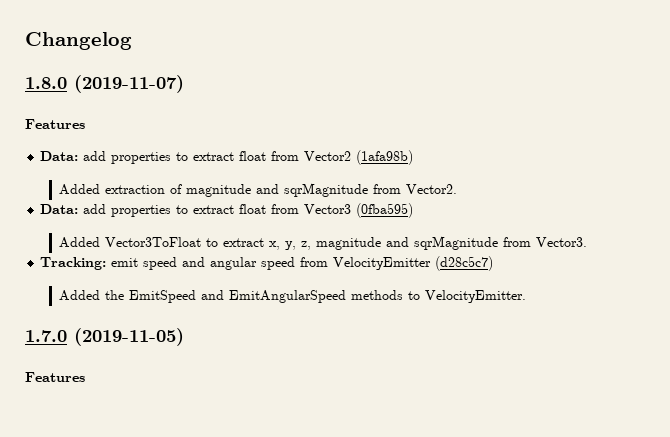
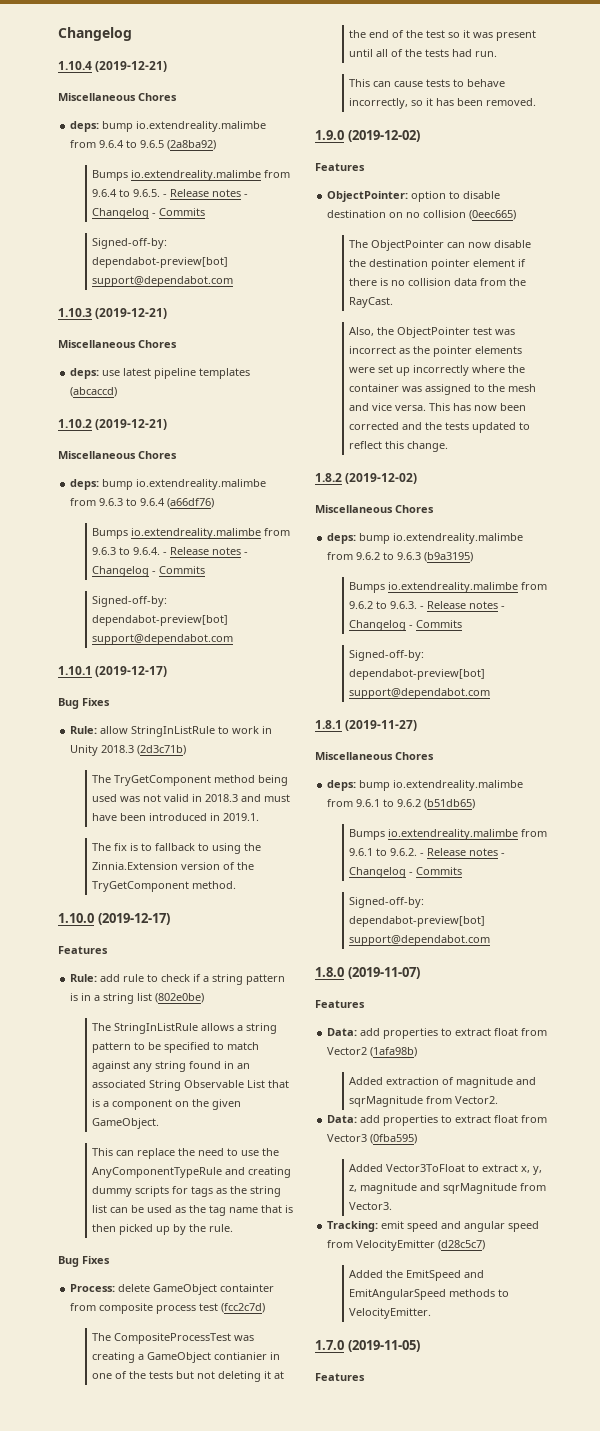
[25,32,132,50] Changelog -> [58,27,132,41] [58,61,168,72] [58,93,177,101] [70,121,267,132] [70,140,217,150] [92,170,291,181] [92,189,249,197] [92,208,206,219] [92,238,168,249] [92,257,229,268] [92,276,234,287] [58,308,168,319] [58,340,177,348] [70,368,251,379] [70,387,118,397] [58,419,168,430] [58,451,177,459] [70,479,267,490] [70,498,215,508] [92,528,291,539] [92,547,249,555] [92,566,206,577] [92,596,168,607] [92,615,229,626] [92,634,234,645] [58,666,168,677] [58,698,110,709] [70,726,273,737] [70,745,187,756] [92,775,289,786] [92,794,291,802] [92,813,260,821] [92,843,262,854] [92,862,255,870] [92,881,237,892] [58,913,170,925] [58,946,108,954] [70,974,286,985] [70,993,205,1004] [92,1023,278,1034] [92,1042,260,1053] [92,1061,251,1072] [92,1080,290,1091] [92,1099,242,1110] [92,1118,160,1129] [92,1148,280,1159] [92,1167,292,1178] [92,1186,282,1197] [92,1205,294,1216] [92,1224,234,1235] [58,1256,110,1267] [70,1284,275,1295] [70,1303,266,1314] [92,1333,255,1344] [92,1352,281,1363] [92,1371,285,1382] [349,30,537,41] [349,49,498,57] [349,79,506,87] [349,98,537,109] [315,130,420,142] [315,163,365,171] [327,191,501,202] [327,210,517,220] [349,240,532,251] [349,259,527,270] [349,278,527,286] [349,297,394,308] [349,327,516,338] [349,346,523,357] [349,365,526,376] [349,384,537,395] [349,403,527,411] [349,422,531,433] [349,441,449,452] [315,473,418,484] [315,505,434,513] [327,533,524,544] [327,552,474,562] [349,582,548,593] [349,601,506,609] [349,620,463,631] [349,650,425,661] [349,669,486,680] [349,688,491,699] [315,720,418,731] [315,752,434,760] [327,780,524,791] [327,799,476,809] [349,829,548,840] [349,848,506,856] [349,867,463,878] [349,897,425,908] [349,916,486,927] [349,935,491,946] Changelog // 1.10.4 (2019-12-21) // Miscellaneous Chores // deps: bump io.extendreality.malimbe from 9.6.4 to 9.6.5 (2a8ba92) // Bumps io.extendreality.malimbe from 9.6.4 to 9.6.5. - Release notes - Changelog - Commits // Signed-off-by: dependabot-preview[bot] support@dependabot.com // 1.10.3 (2019-12-21) // Miscellaneous Chores // deps: use latest pipeline templates (abcaccd) // 1.10.2 (2019-12-21) // Miscellaneous Chores // deps: bump io.extendreality.malimbe from 9.6.3 to 9.6.4 (a66df76) // Bumps io.extendreality.malimbe from 9.6.3 to 9.6.4. - Release notes - Changelog - Commits // Signed-off-by: dependabot-preview[bot] support@dependabot.com // 1.10.1 (2019-12-17) // Bug Fixes // Rule: allow StringInListRule to work in Unity 2018.3 (2d3c71b) // The TryGetComponent method being used was not valid in 2018.3 and must have been introduced in 2019.1. // The fix is to fallback to using the Zinnia.Extension version of the TryGetComponent method. // 1.10.0 (2019-12-17) // Features // Rule: add rule to check if a string pattern is in a string list (802e0be) // The StringInListRule allows a string pattern to be specified to match against any string found in an associated String Observable List that is a component on the given GameObject. // This can replace the need to use the AnyComponentTypeRule and creating dummy scripts for tags as the string list can be used as the tag name that is then picked up by the rule. // Bug Fixes // Process: delete GameObject containter from composite process test (fcc2c7d) // The CompositeProcessTest was creating a GameObject contianier in one of the tests but not deleting it at the end of the test so it was present until all of the tests had run. // This can cause tests to behave incorrectly, so it has been removed. // 1.9.0 (2019-12-02) // Features // ObjectPointer: option to disable destination on no collision (0eec665) // The ObjectPointer can now disable the destination pointer element if there is no collision data from the RayCast. // Also, the ObjectPointer test was incorrect as the pointer elements were set up incorrectly where the container was assigned to the mesh and vice versa. This has now been corrected and the tests updated to reflect this change. // 1.8.2 (2019-12-02) // Miscellaneous Chores // deps: bump io.extendreality.malimbe from 9.6.2 to 9.6.3 (b9a3195) // Bumps io.extendreality.malimbe from 9.6.2 to 9.6.3. - Release notes - Changelog - Commits // Signed-off-by: dependabot-preview[bot] support@dependabot.com // 1.8.1 (2019-11-27) // Miscellaneous Chores // deps: bump io.extendreality.malimbe from 9.6.1 to 9.6.2 (b51db65) // Bumps io.extendreality.malimbe from 9.6.1 to 9.6.2. - Release notes - Changelog - Commits // Signed-off-by: dependabot-preview[bot] support@dependabot.com

